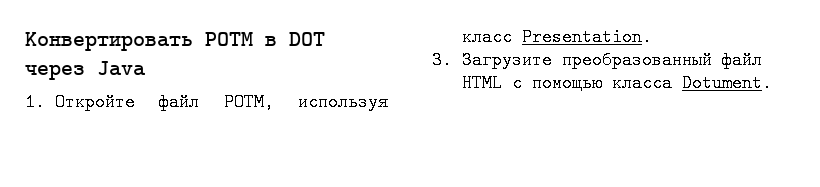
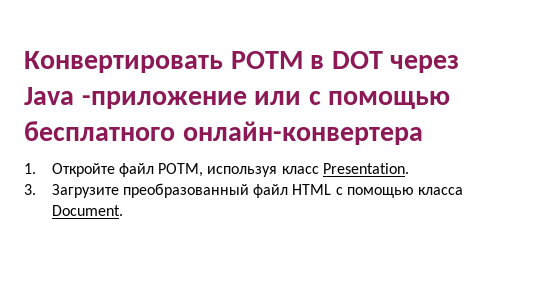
(146, 68) none -> [81,91,451,109] [24,121,423,145] -приложение или с помощью бесплатного онлайн-конвертера
[681,74,772,92] Dotument. -> [51,205,123,216] Document.

